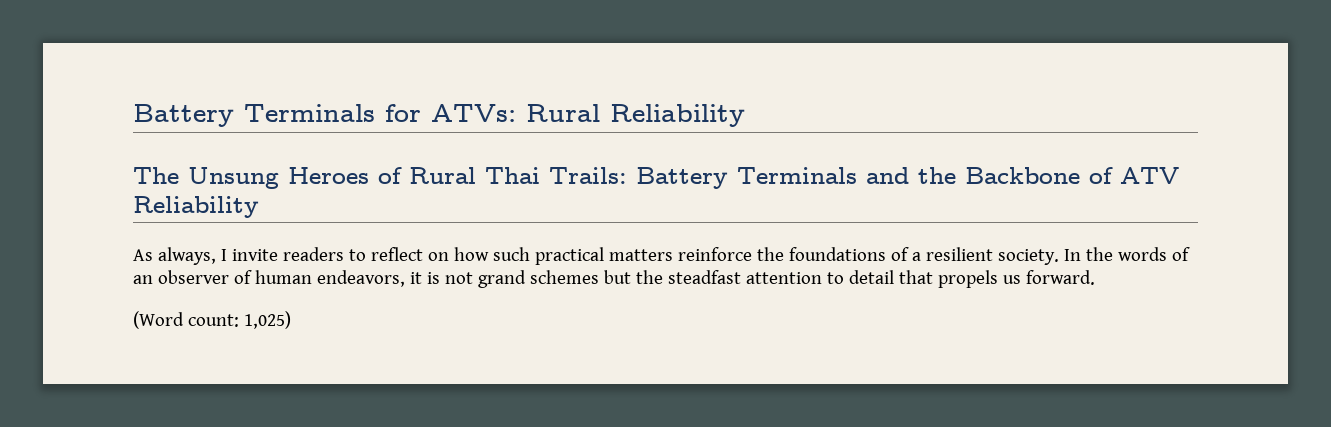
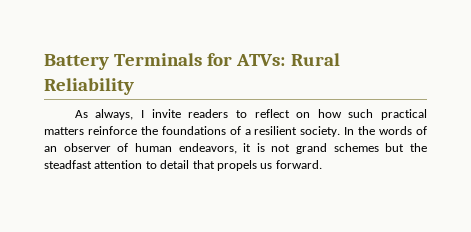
[133,167,1179,189] [133,196,259,218] // The Unsung Heroes of Rural Thai Trails: Battery Terminals and the Backbone of ATV Reliability -> (134, 86) none
[133,311,291,329] // (Word count: 1,025) -> (322, 164) none

